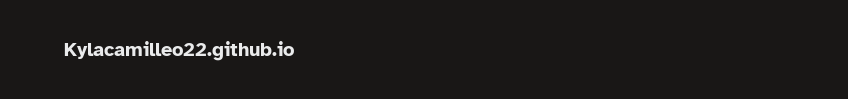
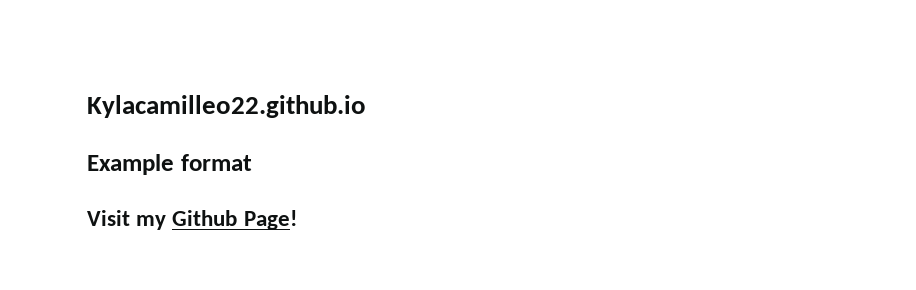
(294, 51) none -> [87,154,252,175] [87,210,297,230] // Example format // Visit my Github Page!

